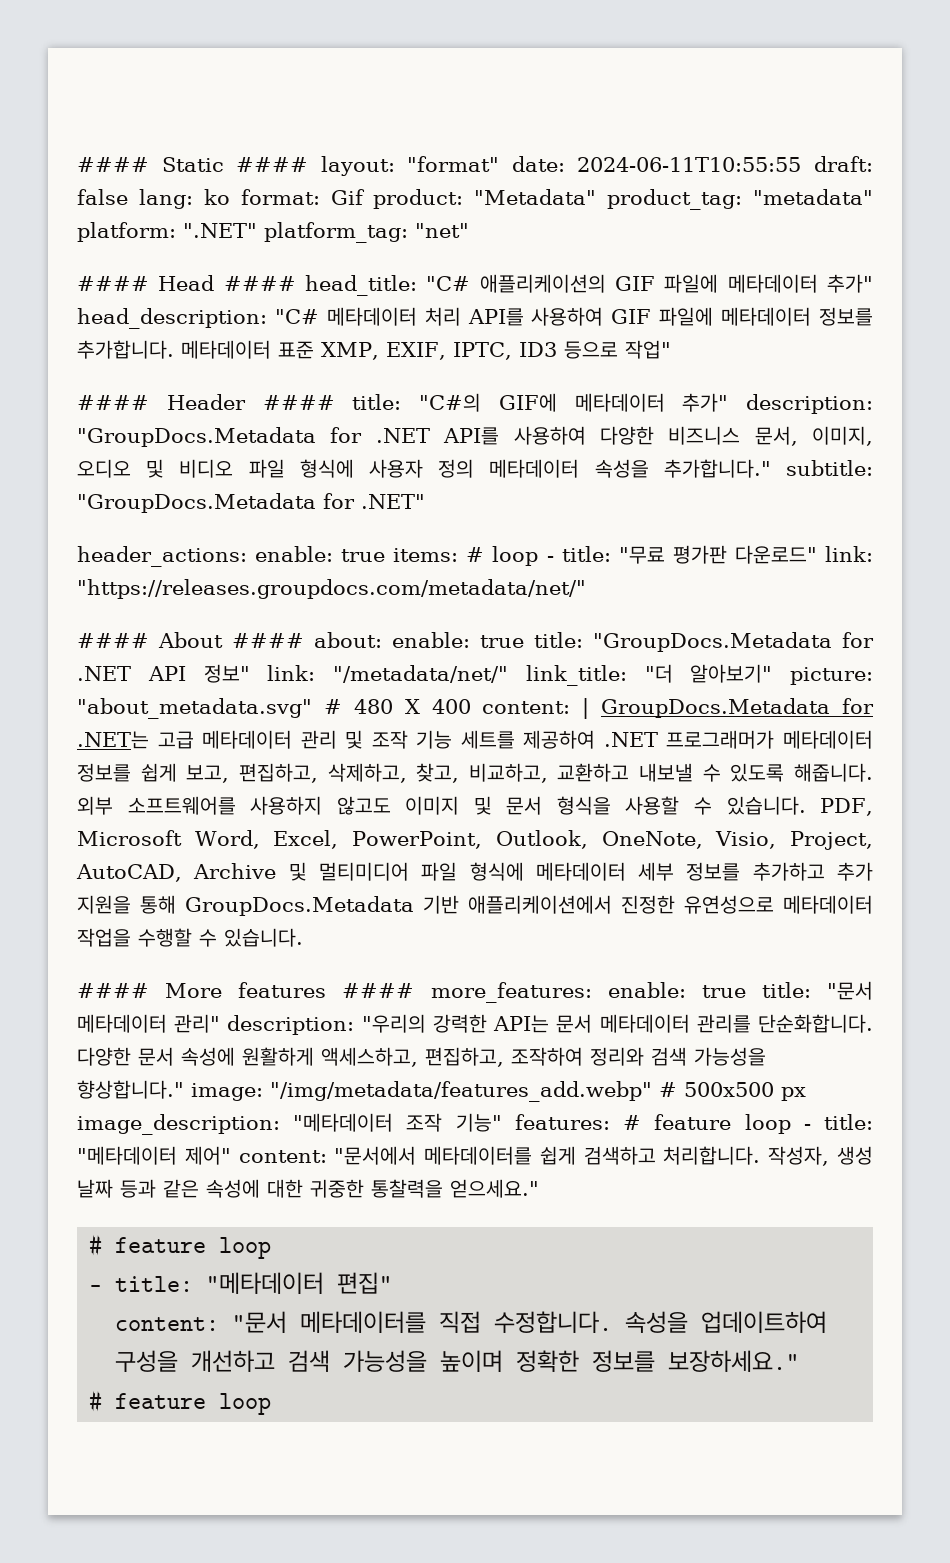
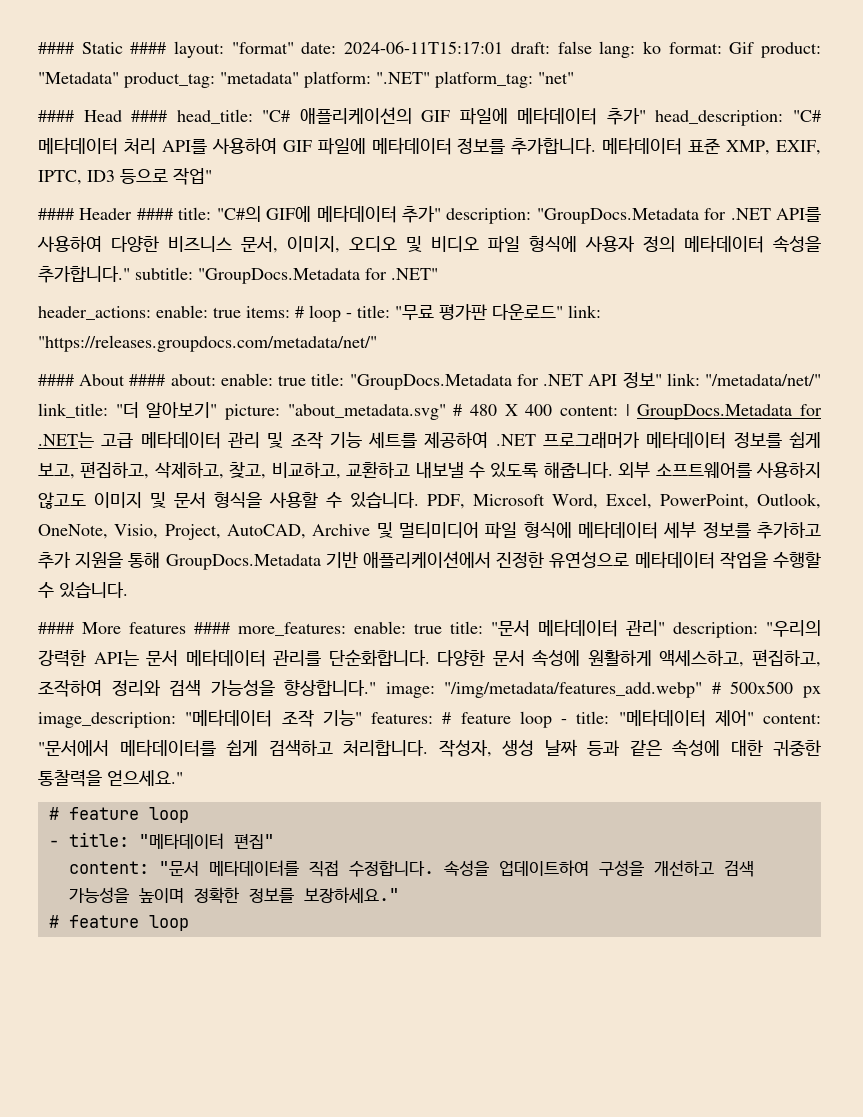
[577,157,802,172] 2024-06-11T10:55:55 -> [344,41,504,54] 2024-06-11T15:17:01

